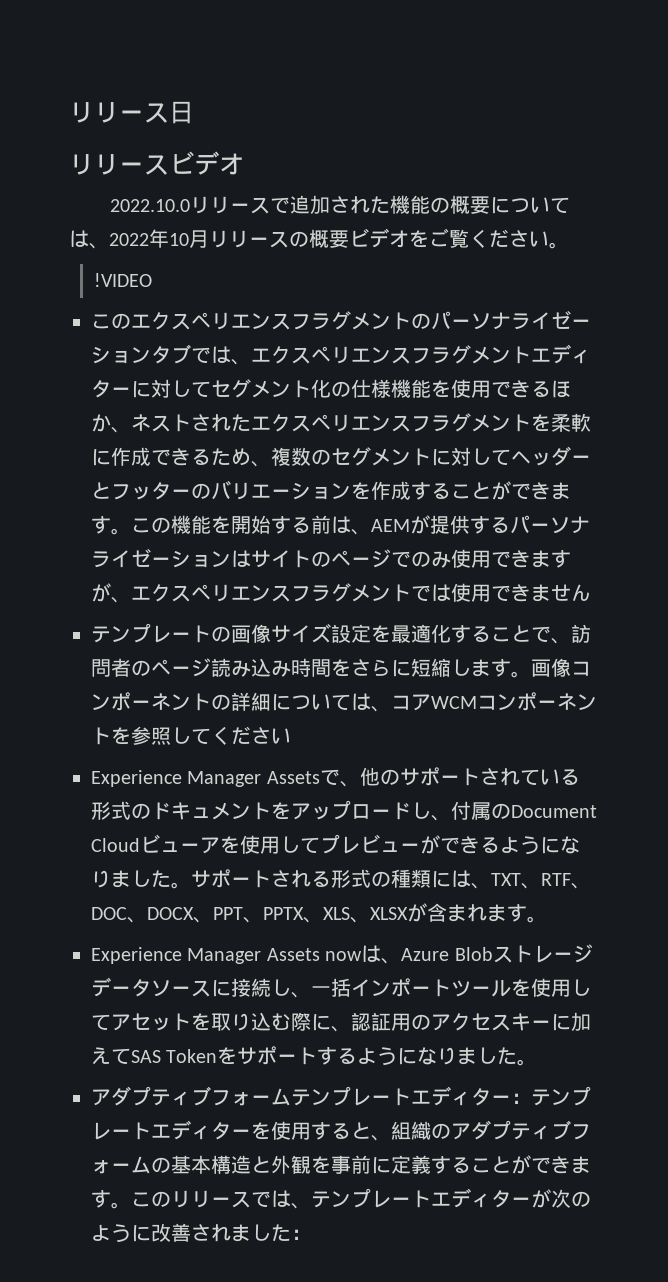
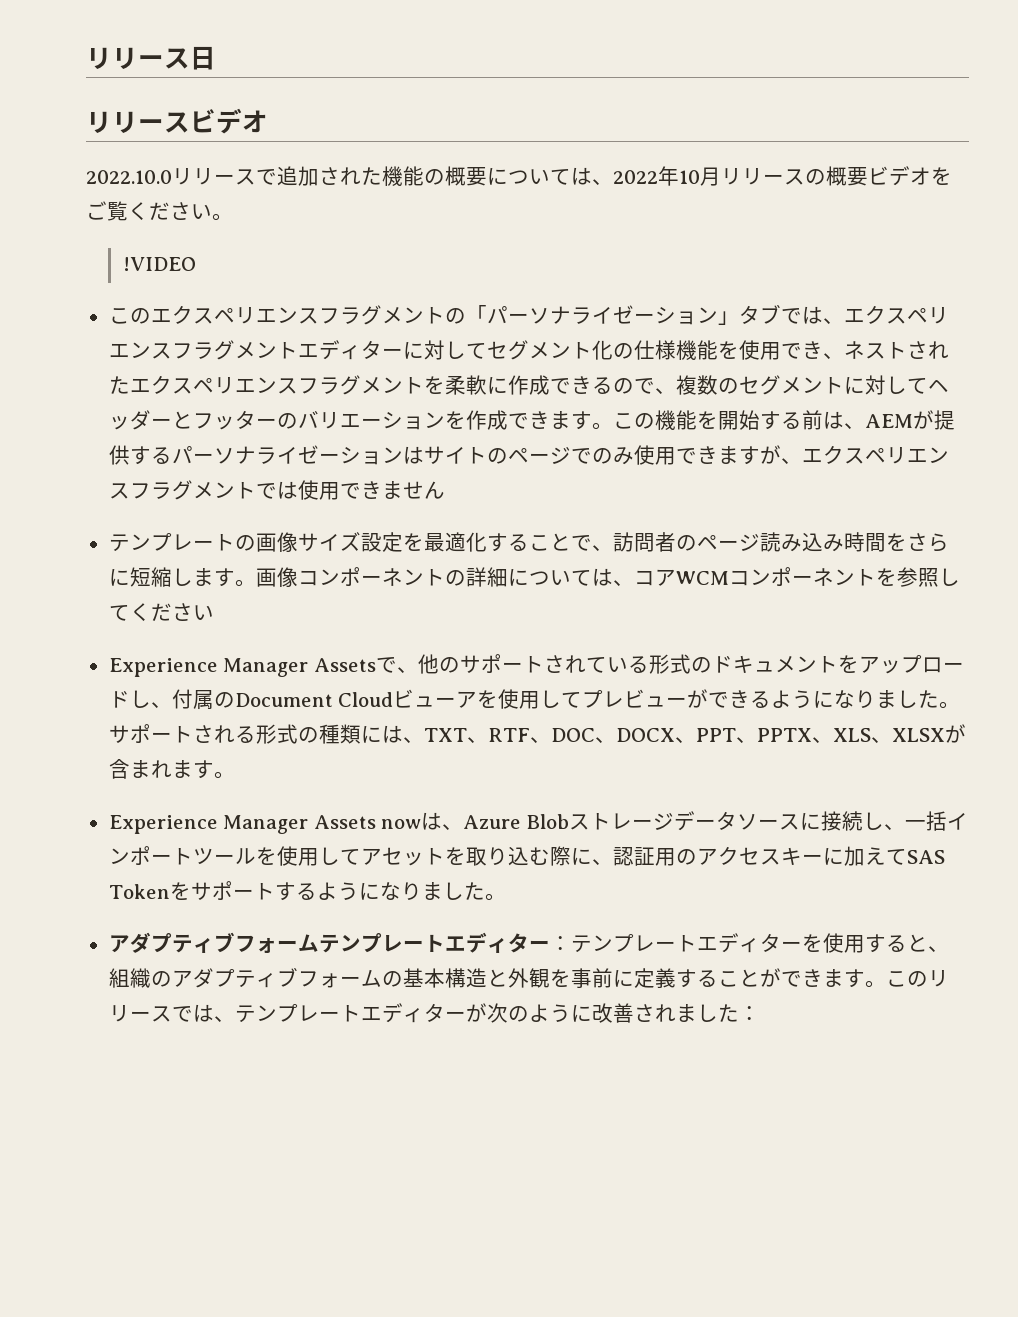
[431,310,591,330] [91,346,151,364] パーソナライゼーション -> [465,305,739,325] 「パーソナライゼーション」
[531,380,571,398] [91,414,111,432] るほか -> (823, 350) none
[211,448,251,466] ため -> [612,378,655,394] ので
[411,481,511,500] することが -> (508, 420) none

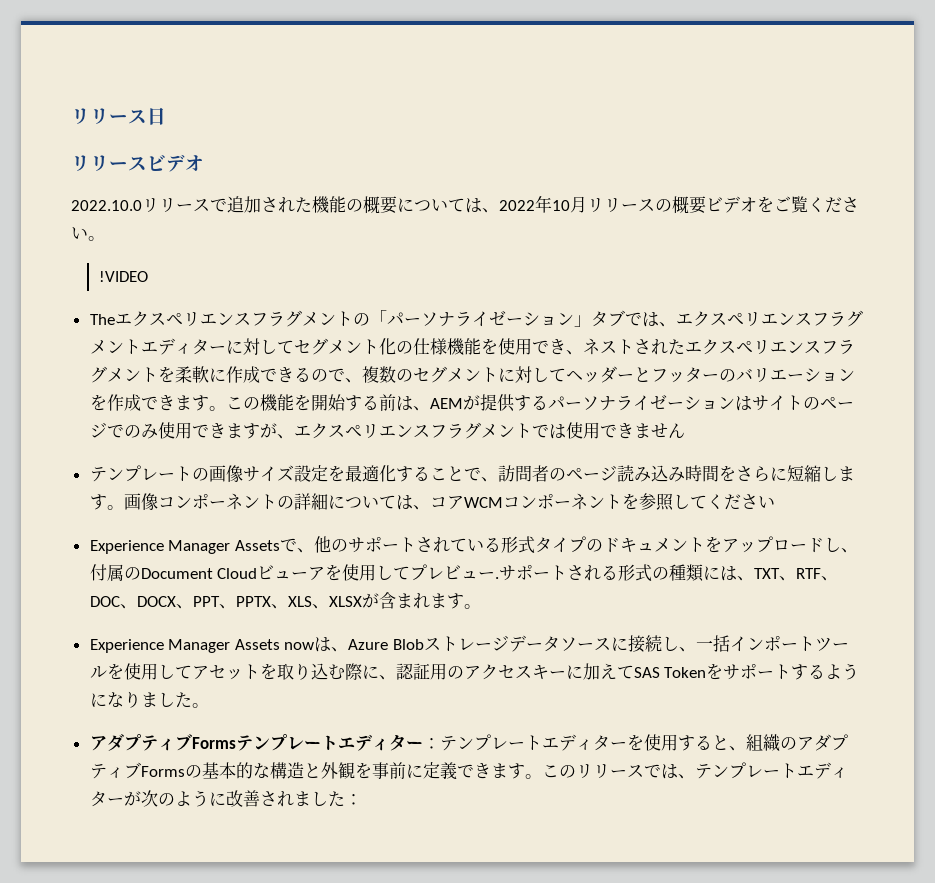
[108,308,151,324] この -> [89,314,115,325] The
(691, 664) none -> [534,536,586,553] タイプ
[687,689,961,709] ができるようになりました。 -> [495,577,500,579] .
[234,934,319,953] フォーム -> [191,737,236,749] Forms
[297,968,445,988] フォームの基本 -> [140,762,270,779] Formsの基本的な
[675,968,781,988] することが -> (457, 771) none

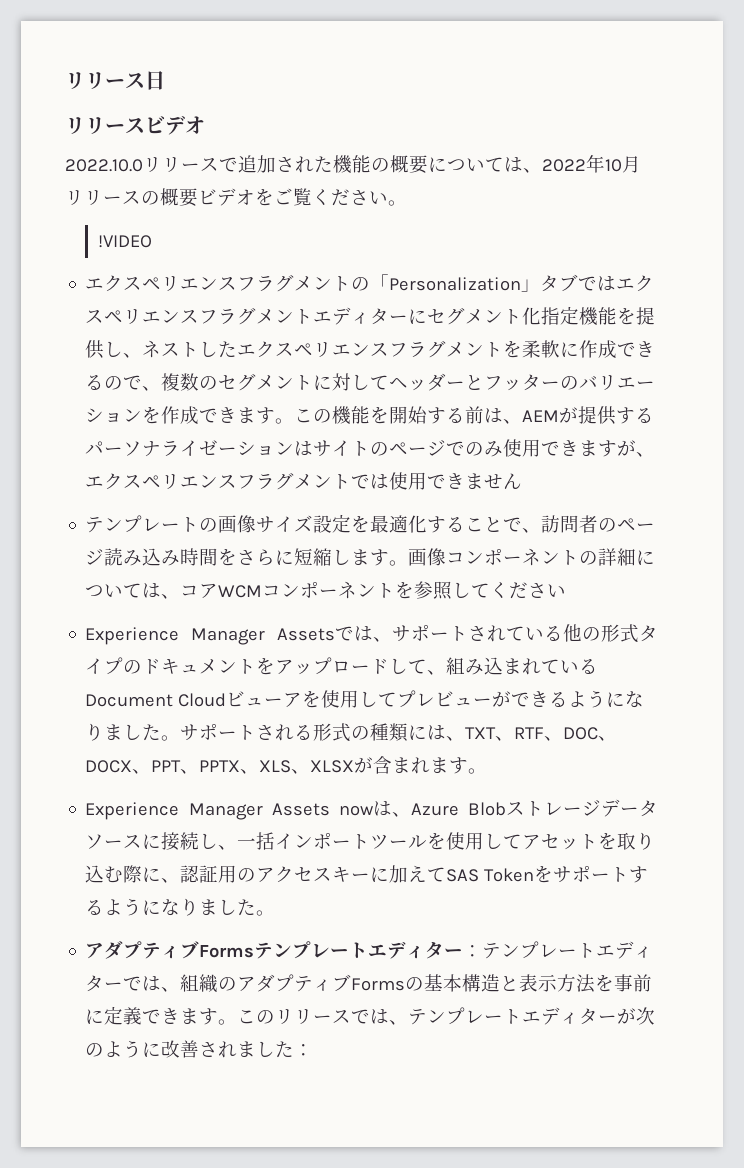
[89,314,115,325] The -> (153, 241) none
[386,311,574,327] パーソナライゼーション -> [389,277,522,291] Personalization
[658,322,676,327] 、 -> (617, 283) none
[242,338,294,355] 対して -> (428, 316) none
[395,338,566,355] の仕様機能を使用でき -> [541,306,656,326] [85,340,124,359] 指定機能を提供し
[633,339,668,355] され -> [199,341,219,357] し
[296,536,348,553] 、他の -> [354,626,392,642] は、
(501, 544) none -> [563,624,601,642] 他の
[840,548,858,553] [89,564,141,581] 、付属の -> [408,657,599,675] て、組み込まれている
[495,577,500,579] . -> [492,690,645,708] [85,723,181,741] ができるようになりました。
[626,734,729,751] を使用すると -> [123,976,162,991] では
[235,762,355,779] 的な構造と外観 -> [462,974,596,993] 構造と表示方法

